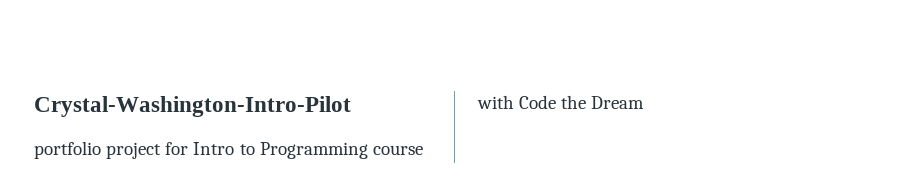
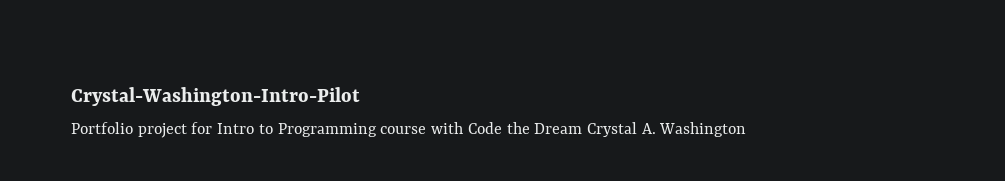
[34,141,101,159] portfolio -> [71,122,133,134] Portfolio
(645, 102) none -> [586,122,747,137] Crystal A. Washington

